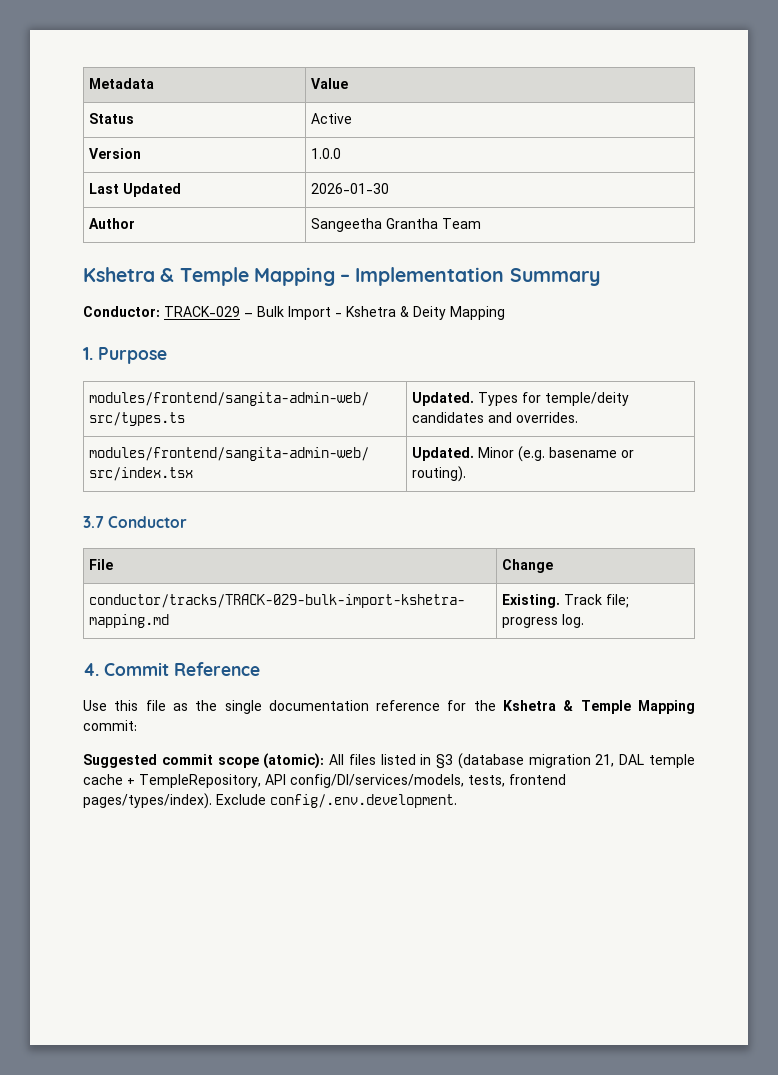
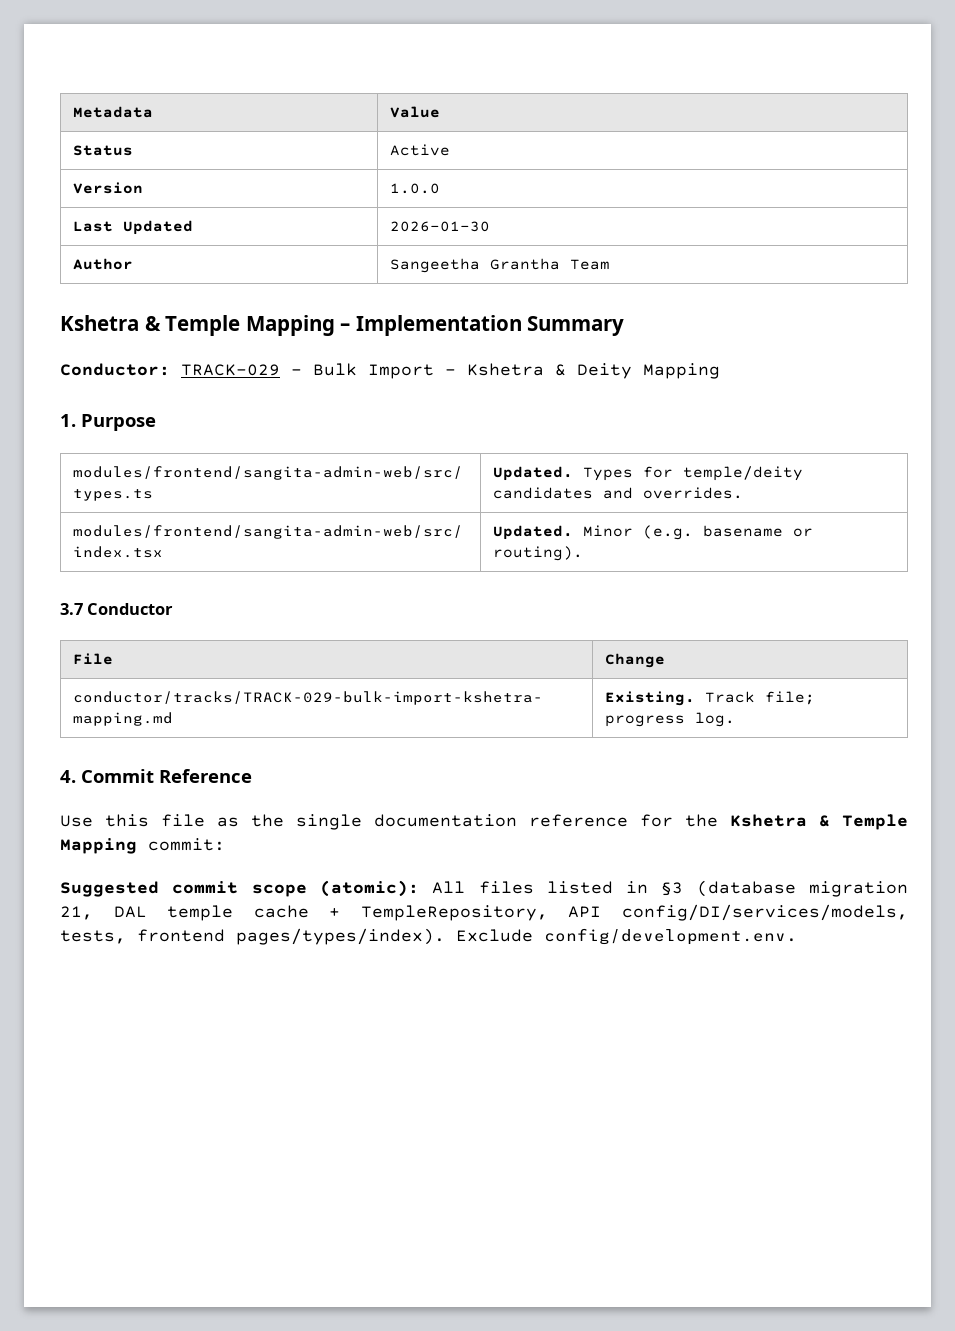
[270,794,457,808] config/.env.development. -> [544,928,797,945] config/development.env.

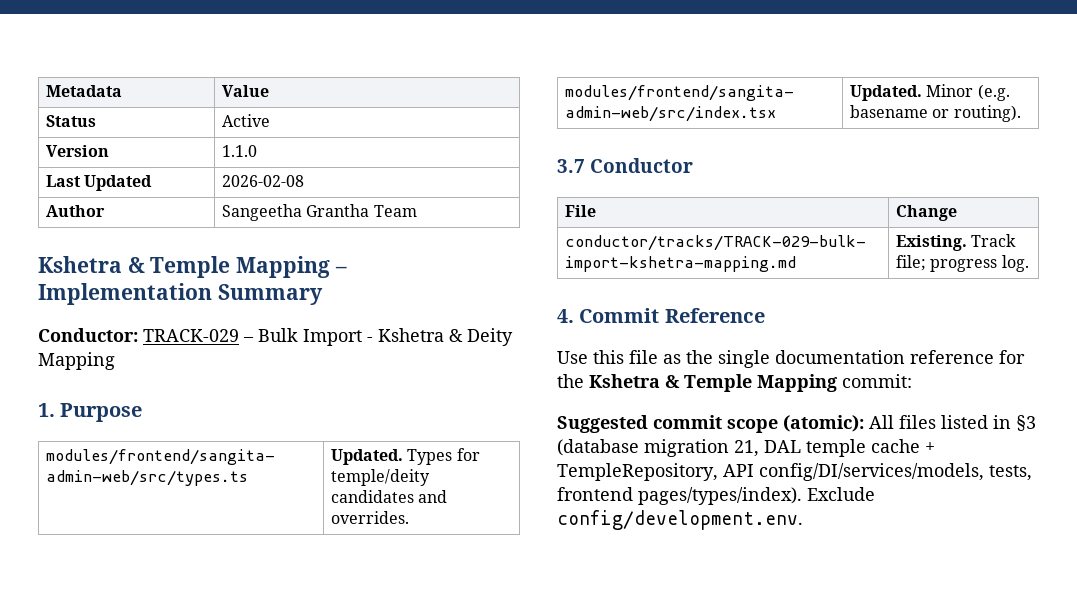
[390,183,441,194] 1.0.0 -> [222,145,258,157] 1.1.0
[390,221,491,232] 2026-01-30 -> [222,175,305,187] 2026-02-08

